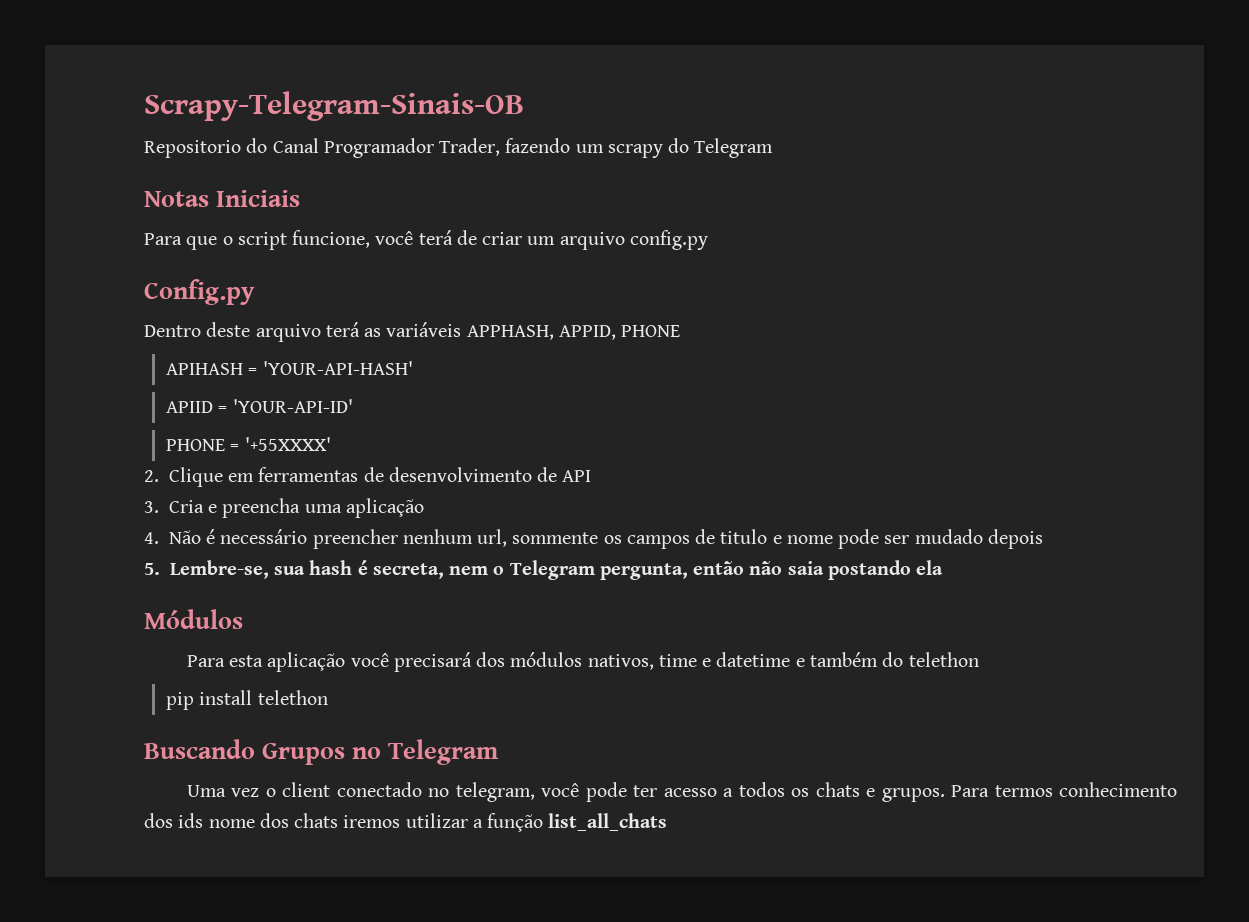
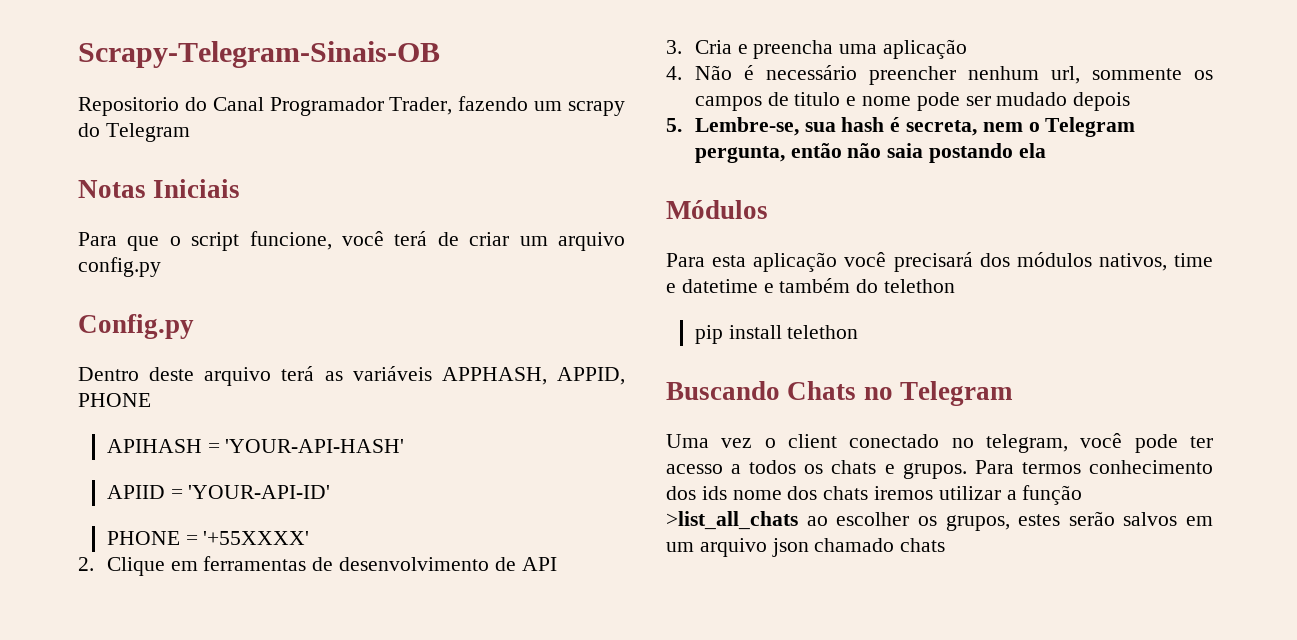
[262,743,346,765] Grupos -> [787,381,857,400] Chats
[548,813,668,831] list_all_chats -> [666,511,1213,531] [666,538,946,557] >list_all_chats ao escolher os grupos, estes serão salvos em um arquivo json chamado chats

